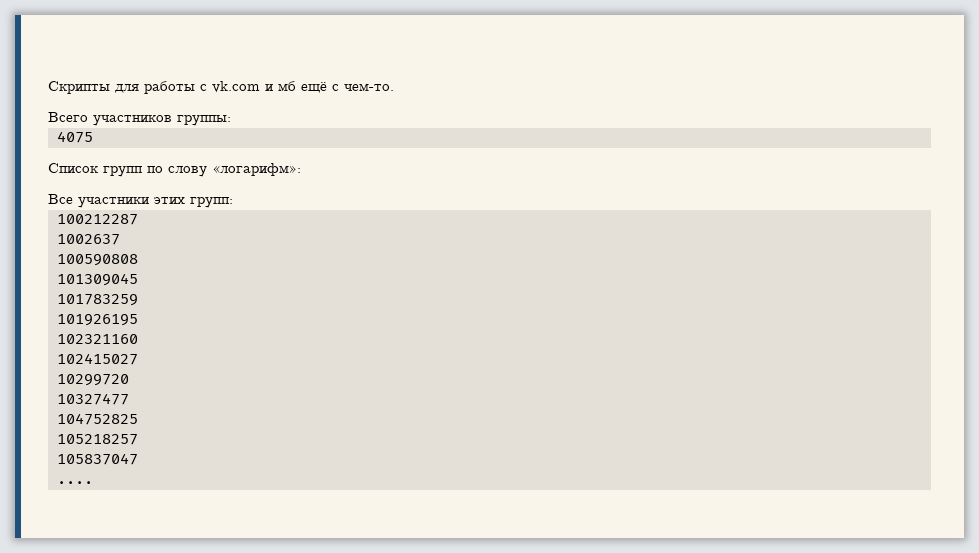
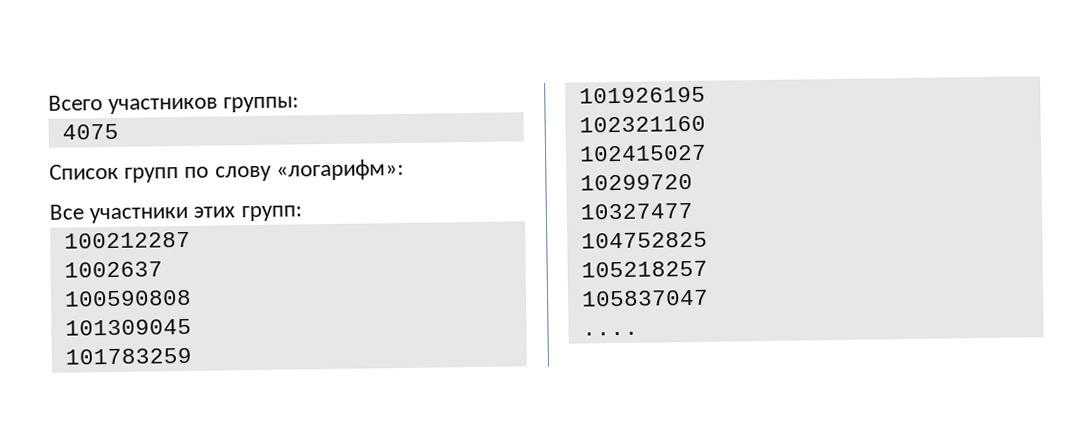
[48,81,394,94] Скрипты для работы с vk.com и мб ещё с чем-то. // -> (48, 103) none

